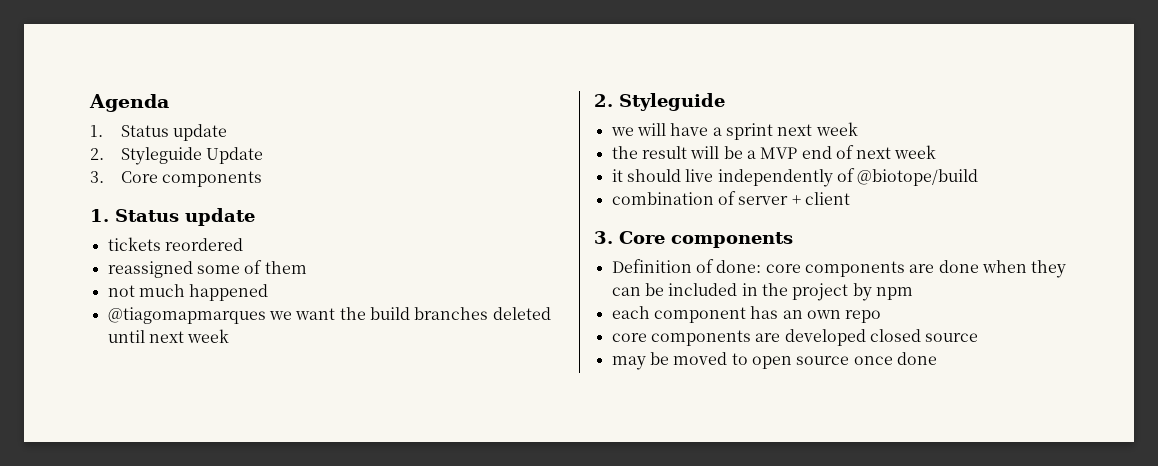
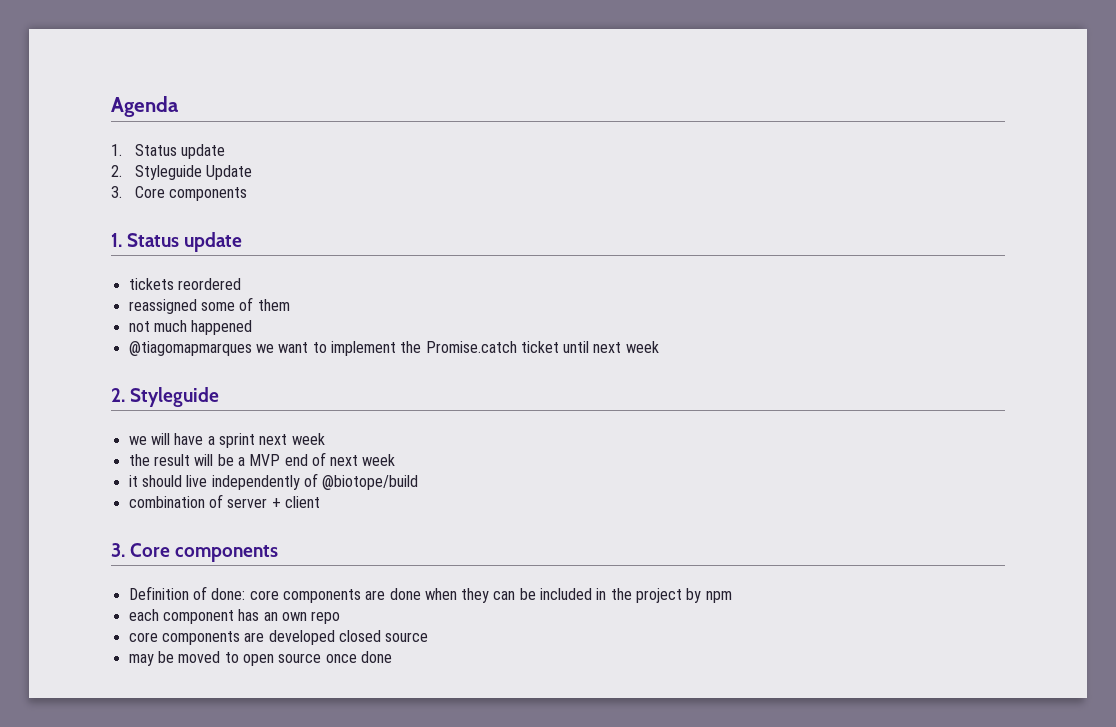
[339,307,551,320] the build branches deleted -> [312,341,559,356] to implement the Promise.catch ticket

